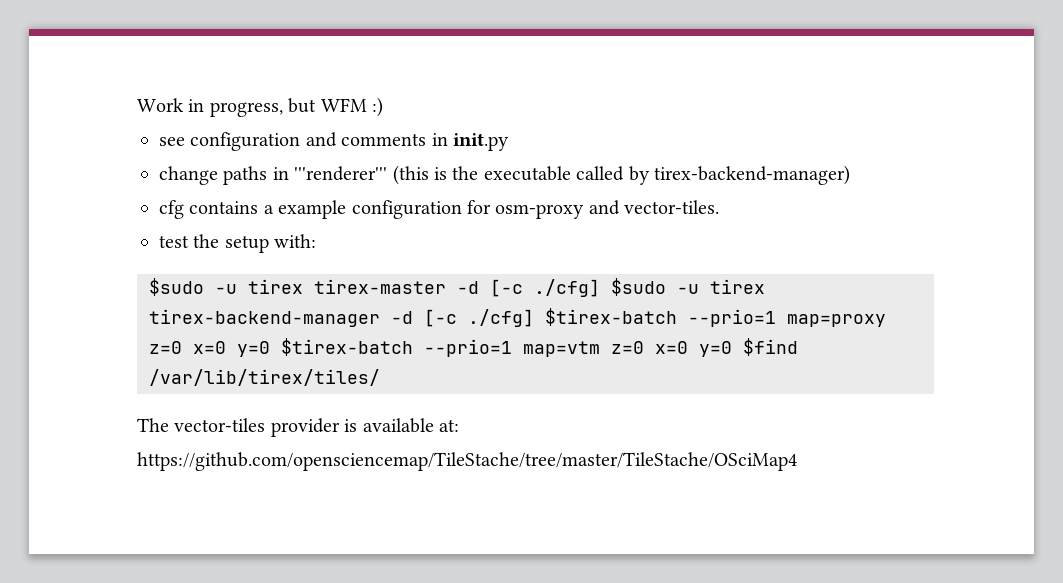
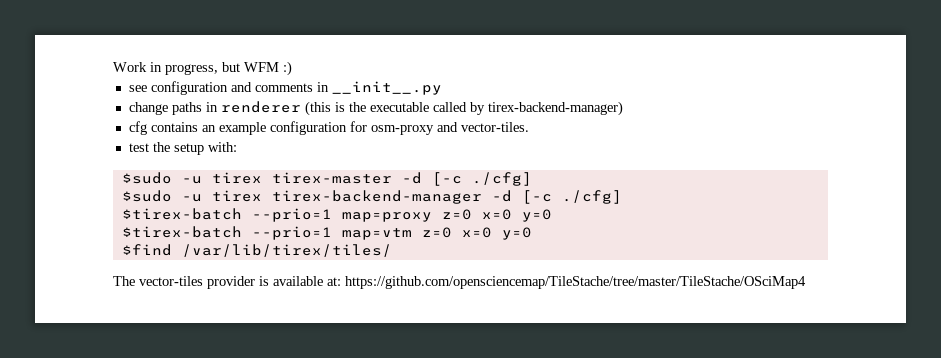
[453,133,509,151] init.py -> [331,81,442,95] __init__.py
[294,166,388,181] '''renderer''' -> [220,101,301,113] renderer
[263,205,274,214] a -> [201,125,216,132] an
(600, 288) none -> (532, 179) //
(534, 318) none -> (622, 197) //
(270, 349) none -> (552, 215) //
(732, 349) none -> (532, 233) //

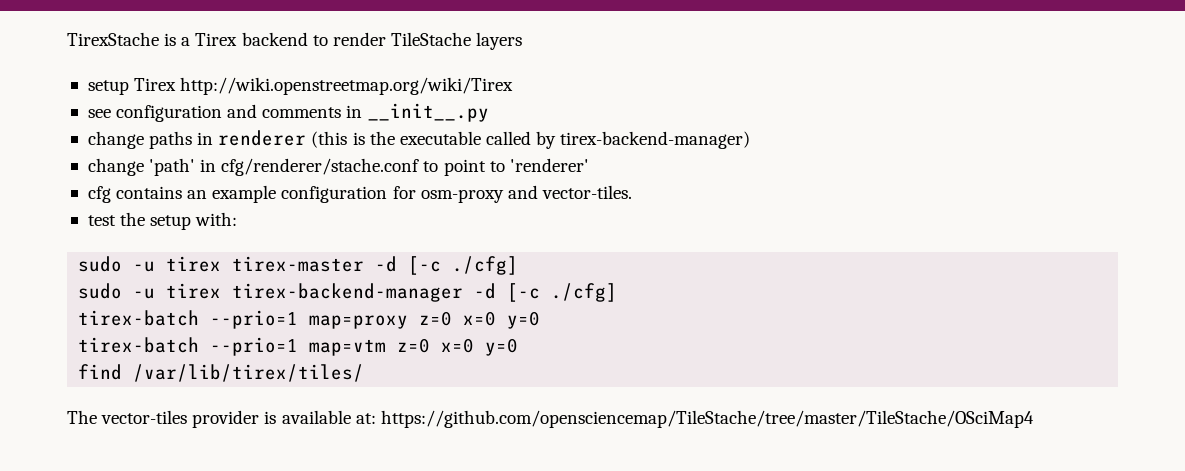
[113,61,292,76] Work in progress, but WFM :) -> [67,32,523,50] [87,77,514,95] TirexStache is a Tirex backend to render TileStache layers // setup Tirex http://wiki.openstreetmap.org/wiki/Tirex
(623, 108) none -> [87,158,589,176] // change 'path' in cfg/renderer/stache.conf to point to 'renderer'
[121,172,172,184] $sudo -> [78,256,123,272] sudo
[121,190,172,202] $sudo -> [78,283,123,299] sudo
[121,208,242,220] $tirex-batch -> [78,310,200,326] tirex-batch
[121,226,242,238] $tirex-batch -> [78,337,200,353] tirex-batch
[121,244,172,256] $find -> [78,364,123,380] find

